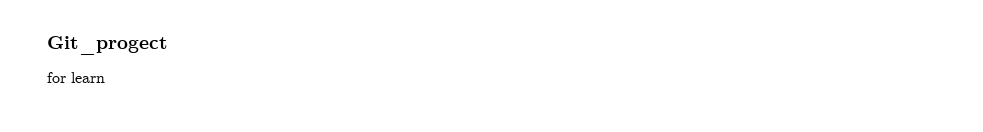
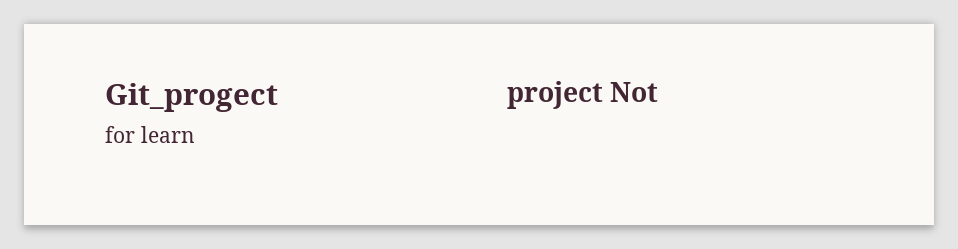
(105, 77) none -> [507,81,659,109] // project Not

